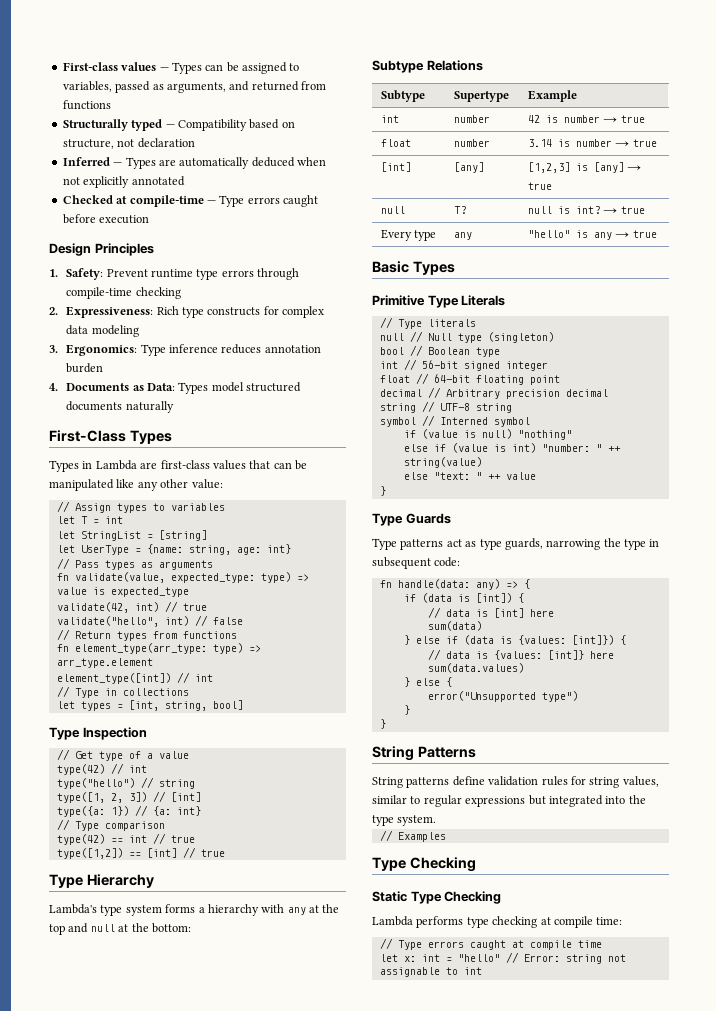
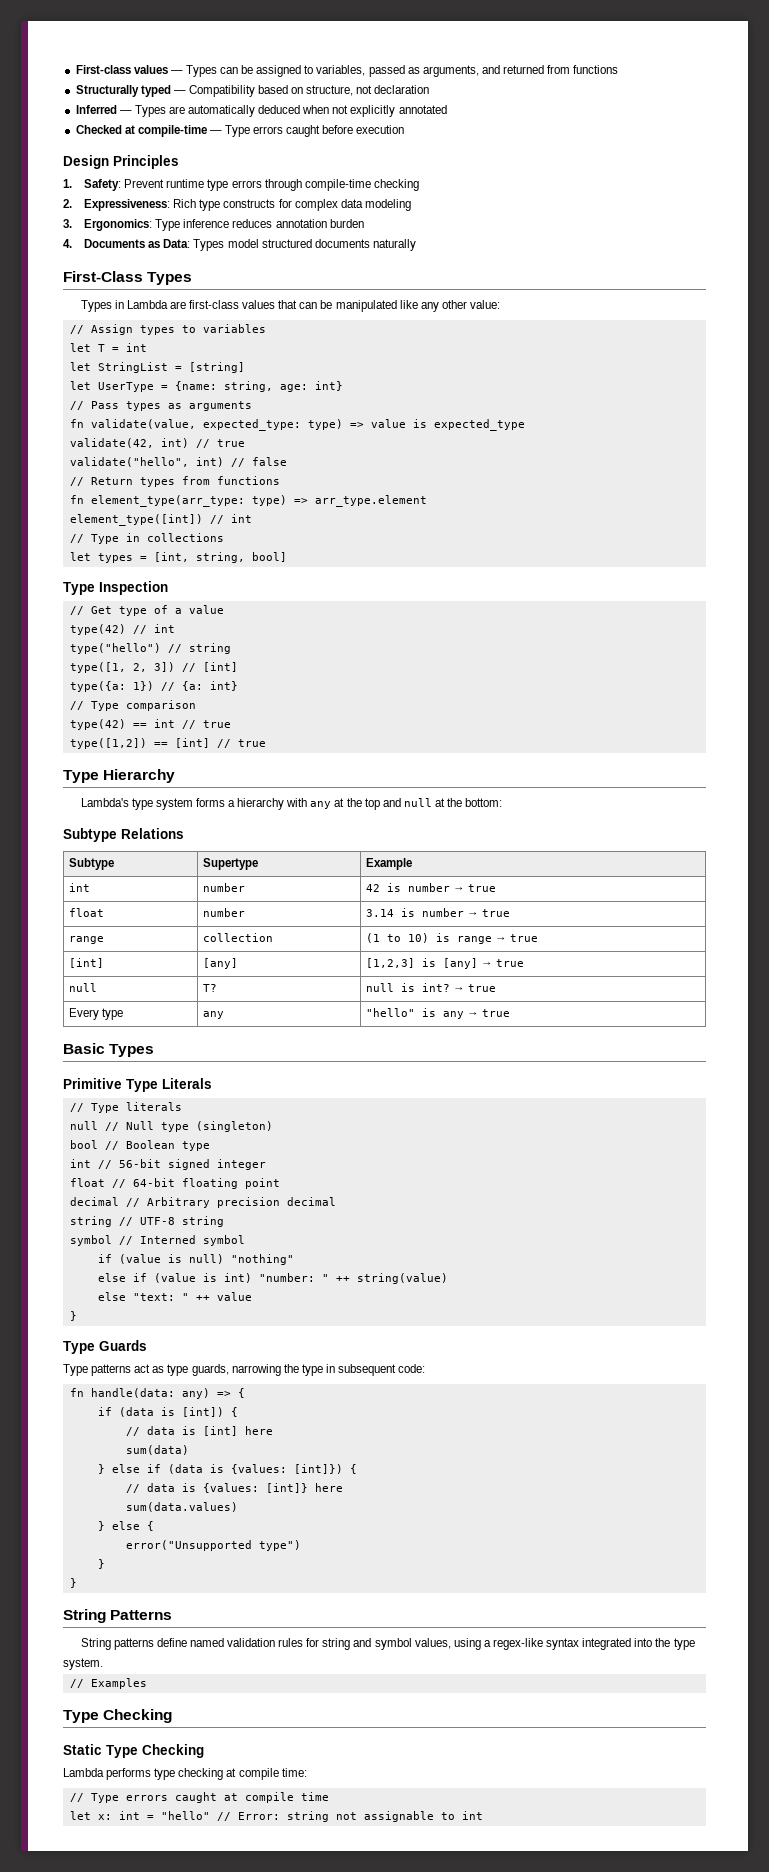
(657, 143) none -> [69,936,105,944] [203,933,274,942] [366,933,539,944] // range | collection | (1 to 10) is range → true
(485, 781) none -> [189,1638,224,1647] named
[622,776,659,787] [372,795,546,807] values, similar to regular expressions but -> [353,1638,580,1650] and symbol values, using a regex-like syntax

